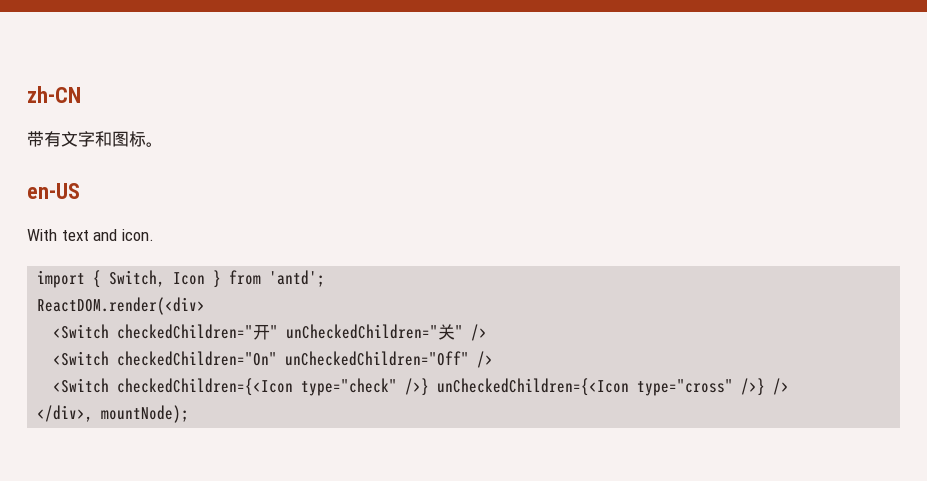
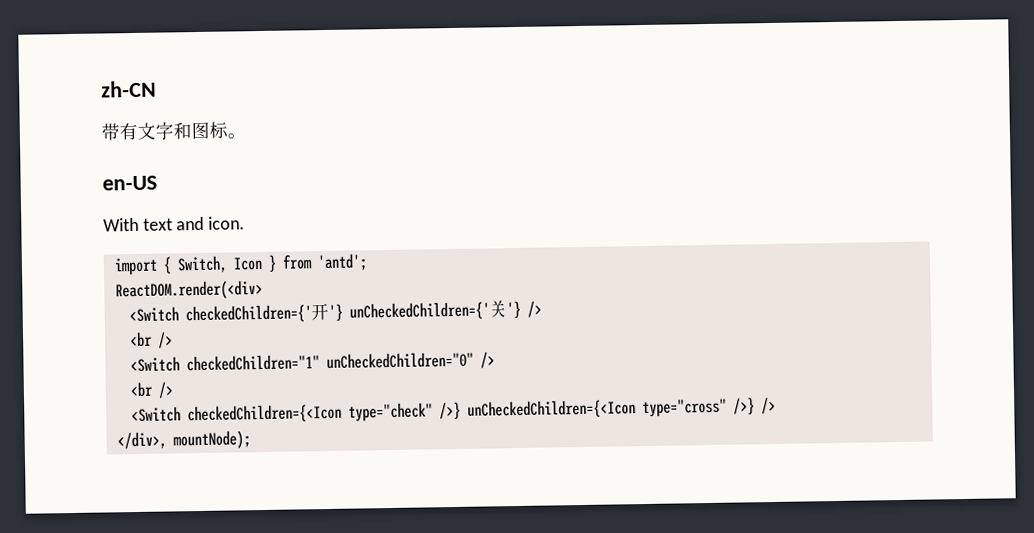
[117,324,488,341] [53,351,470,366] checkedChildren="开" unCheckedChildren="关" /> // <Switch checkedChildren="On" unCheckedChildren="Off" -> [184,300,542,324] [128,331,173,349] [129,351,495,373] [129,381,154,398] checkedChildren={'开'} unCheckedChildren={'关'} /> // <br /> // <Switch checkedChildren="1" unCheckedChildren="0" /> // <br

